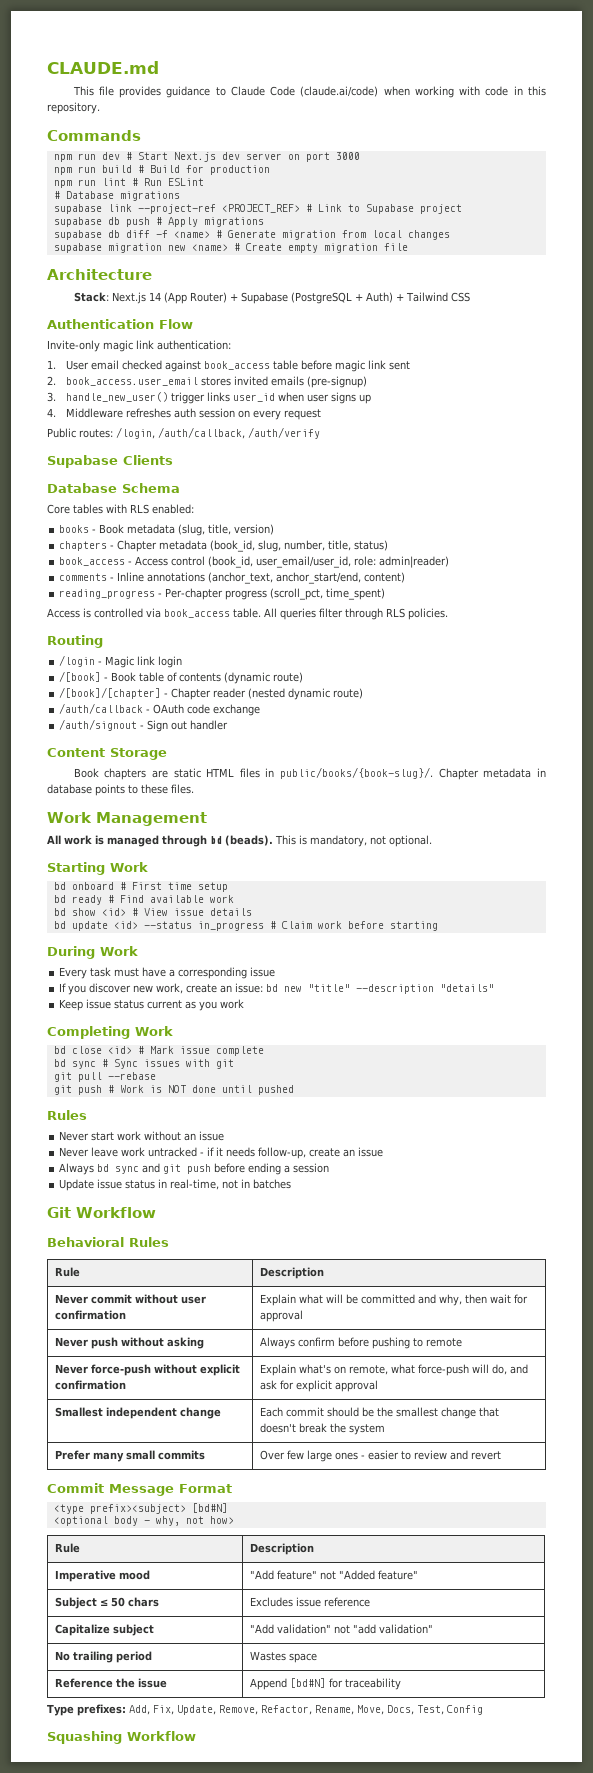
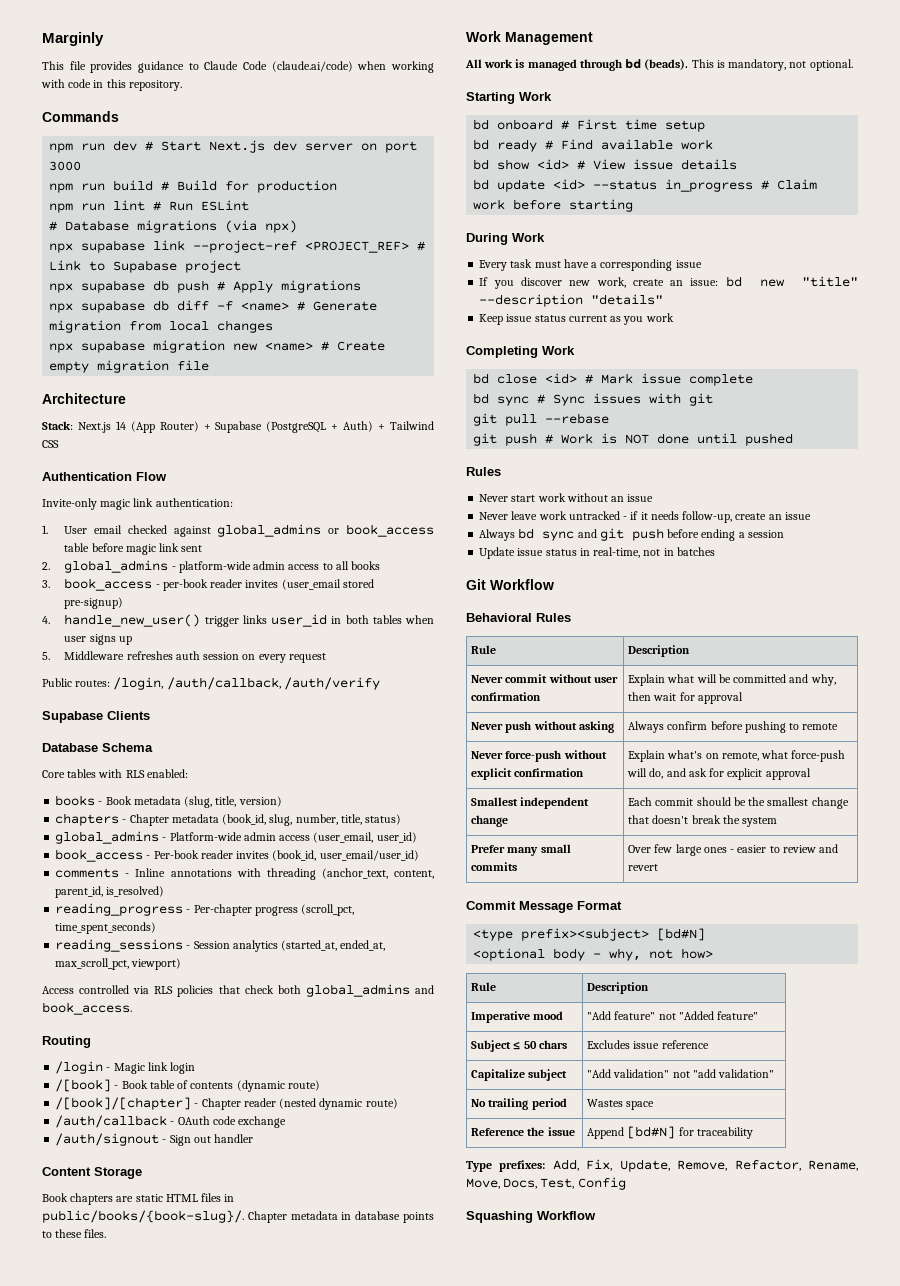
[47,61,159,74] CLAUDE.md -> [42,32,104,46] Marginly
(180, 196) // -> [225,220,298,233] [49,243,74,253] (via npx) // npx
(462, 209) none -> [49,283,74,293] npx
(264, 222) none -> [49,303,74,313] npx
(450, 235) none -> [49,343,74,353] npx
(201, 366) none -> [217,524,340,537] global_admins or
[65,376,367,388] [47,392,56,402] book_access.user_email stores invited emails (pre-signup) // 3. -> [64,560,381,573] [42,578,374,591] [64,597,124,609] [42,616,50,624] global_admins - platform-wide admin access to all books // 3. book_access - per-book reader invites (user_email stored pre-signup) // 4.
(275, 397) none -> [331,615,402,624] in both tables
[47,408,56,417] 4. -> [42,652,50,660] 5.
[59,556,450,568] [59,572,406,584] book_access - Access control (book_id, user_email/user_id, role: admin|reader) // comments - Inline annotations (anchor_text, anchor_start/end, content) -> [55,831,417,844] [55,849,419,862] [55,868,434,880] [55,886,165,898] global_admins - Platform-wide admin access (user_email, user_id) // book_access - Per-book reader invites (book_id, user_email/user_id) // comments - Inline annotations with threading (anchor_text, content, parent_id, is_resolved)
[326,588,386,600] [47,608,91,618] time_spent) // Access is -> [55,922,157,934] [55,939,386,952] [55,958,182,970] [42,986,74,994] time_spent_seconds) // reading_sessions - Session analytics (started_at, ended_at, max_scroll_pct, viewport) // Access
[164,608,448,620] book_access table. All queries filter through RLS policies. -> [154,984,434,997] [42,1002,132,1015] RLS policies that check both global_admins and book_access.

